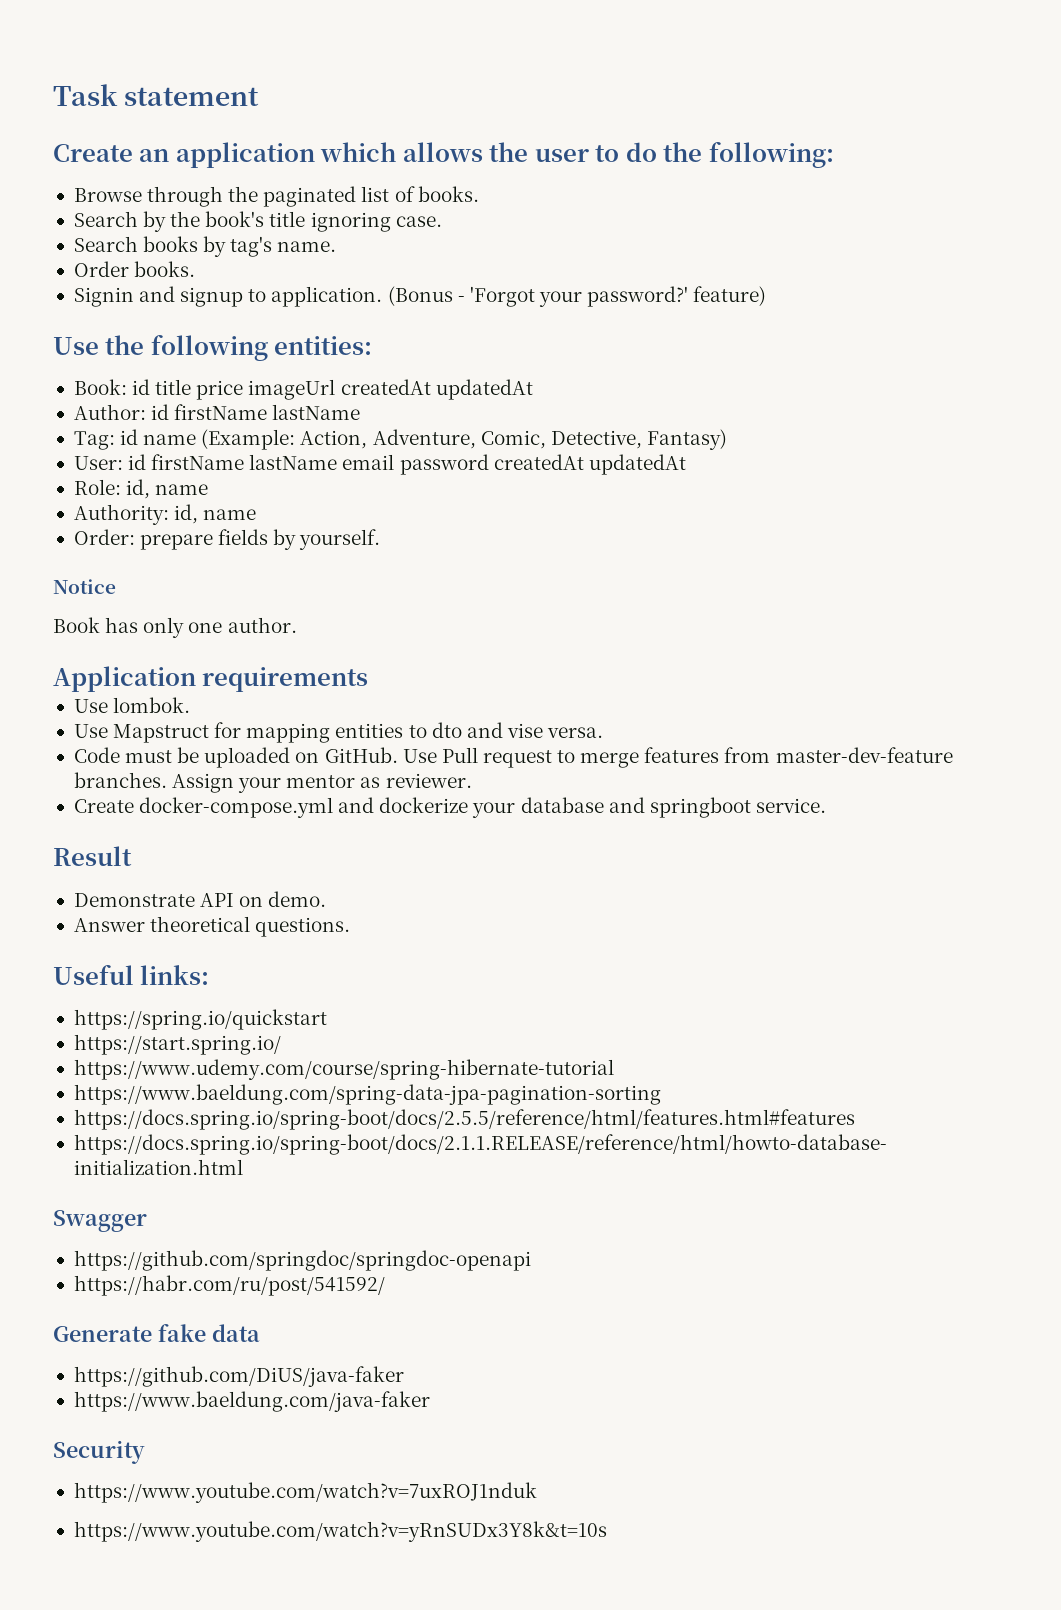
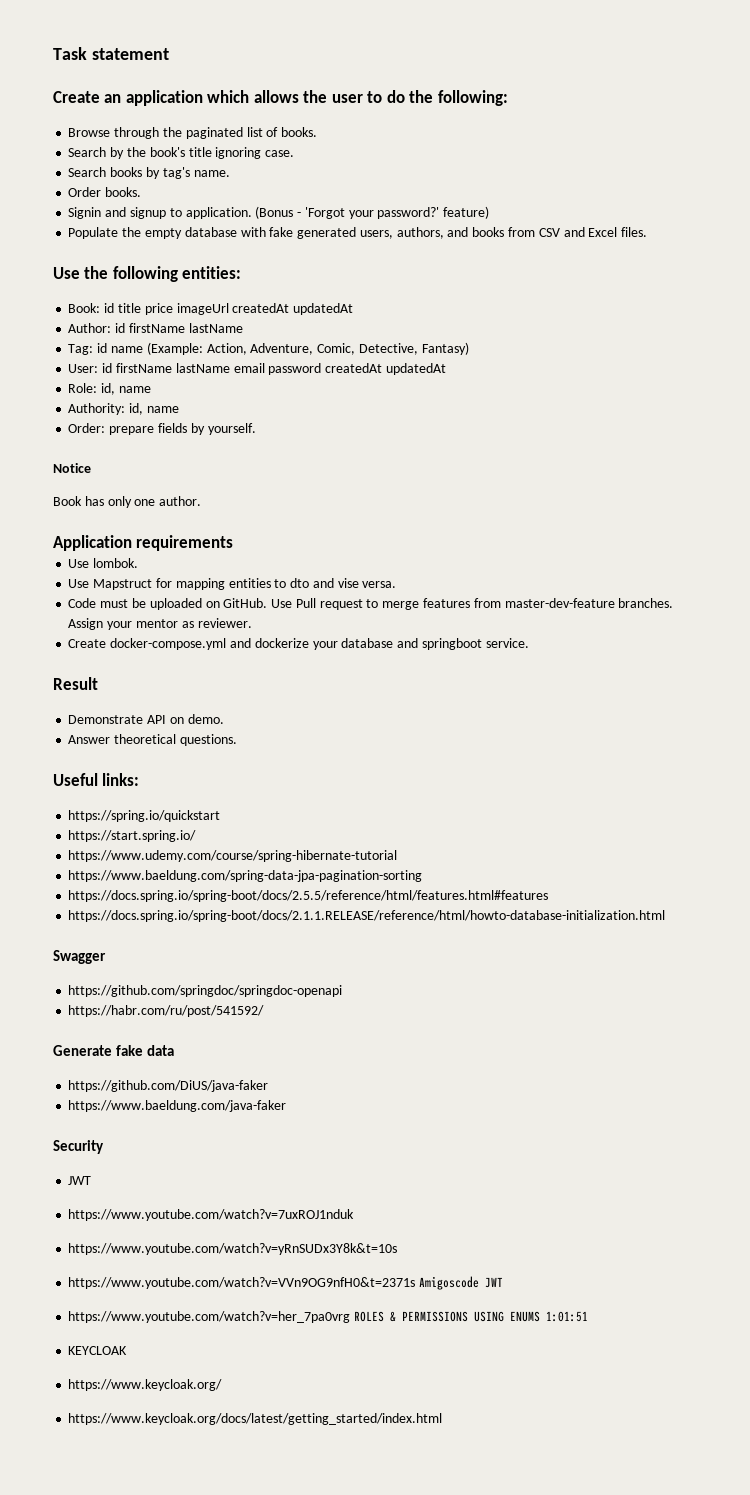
(767, 296) none -> [68,227,648,239] // Populate the empty database with fake generated users, authors, and books from CSV and Excel files.
(145, 1452) none -> [68,1176,92,1185] // JWT
(607, 1531) none -> [68,1276,504,1290] [68,1311,589,1323] [68,1346,128,1355] [68,1379,223,1391] [68,1413,443,1425] // https://www.youtube.com/watch?v=VVn9OG9nfH0&t=2371s Amigoscode JWT // https://www.youtube.com/watch?v=her_7pa0vrg ROLES & PERMISSIONS USING ENUMS 1:01:51 // KEYCLOAK // https://www.keycloak.org/ // https://www.keycloak.org/docs/latest/getting_started/index.html

